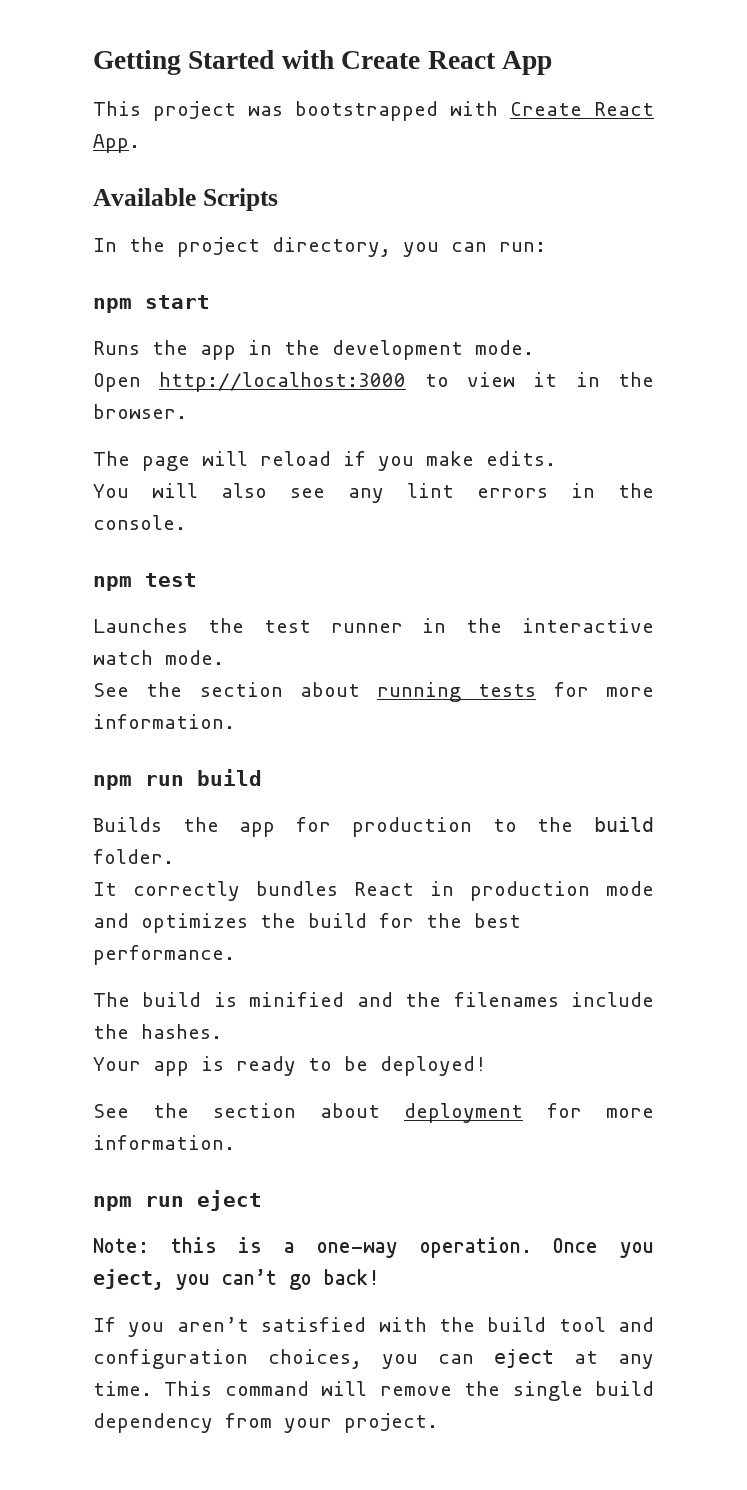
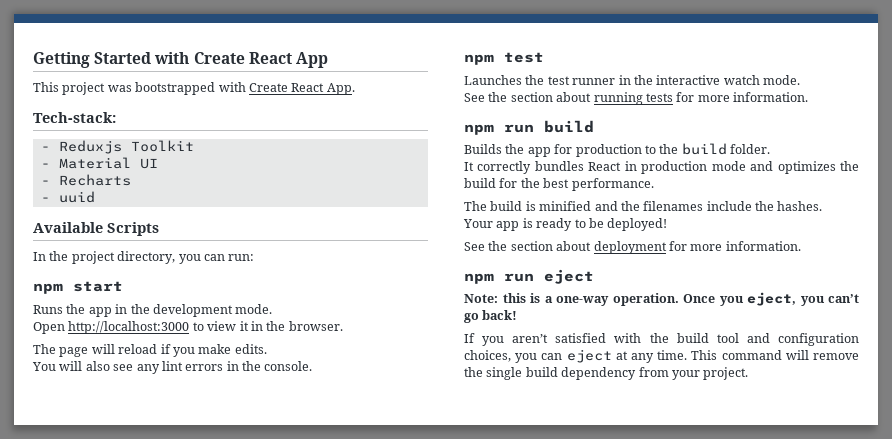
(140, 143) none -> [33,112,116,123] [40,140,194,154] [40,157,158,169] [40,174,131,186] [40,191,95,203] // Tech-stack: // - Reduxjs Toolkit // - Material UI // - Recharts // - uuid

